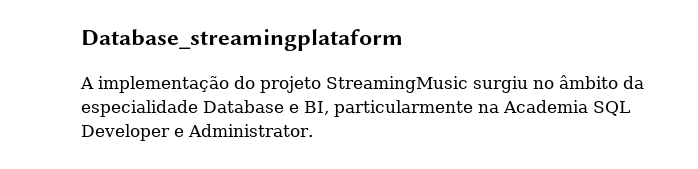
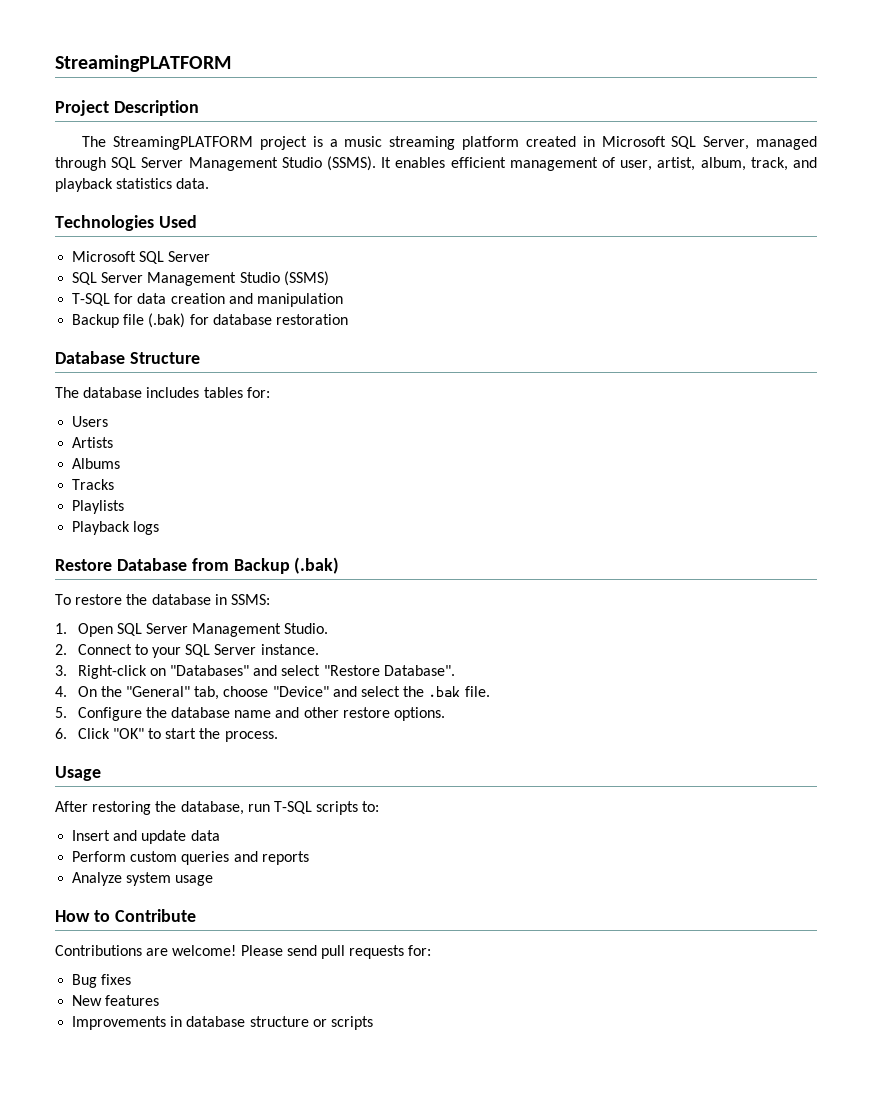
[81,29,403,51] [80,75,644,93] [81,100,630,117] [81,124,313,141] Database_streamingplataform // A implementação do projeto StreamingMusic surgiu no âmbito da especialidade Database e BI, particularmente na Academia SQL Developer e Administrator. -> [55,55,231,72] [55,100,199,116] [82,136,818,150] [55,156,818,171] [55,178,210,192] [55,215,197,231] [72,251,211,264] [72,271,329,286] [72,293,343,307] [72,313,348,328] [55,351,200,364] [55,387,270,398] [72,416,109,427] [72,437,114,448] [72,458,121,469] [72,479,115,490] [72,500,125,514] [72,521,160,535] [55,557,340,574] [55,594,270,605] [55,623,329,637] [55,644,319,658] [55,665,455,679] [55,686,490,700] [55,707,445,721] [55,728,278,742] [55,766,101,781] [55,801,380,815] [72,830,220,844] [72,851,309,865] [72,872,214,886] [55,909,196,922] [55,945,432,959] [72,974,132,988] [72,995,160,1006] [72,1016,373,1030] StreamingPLATFORM // Project Description // The StreamingPLATFORM project is a music streaming platform created in Microsoft SQL Server, managed through SQL Server Management Studio (SSMS). It enables efficient management of user, artist, album, track, and playback statistics data. // Technologies Used // Microsoft SQL Server // SQL Server Management Studio (SSMS) // T-SQL for data creation and manipulation // Backup file (.bak) for database restoration // Database Structure // The database includes tables for: // Users // Artists // Albums // Tracks // Playlists // Playback logs // Restore Database from Backup (.bak) // To restore the database in SSMS: // 1. Open SQL Server Management Studio. // 2. Connect to your SQL Server instance. // 3. Right-click on "Databases" and select "Restore Database". // 4. On the "General" tab, choose "Device" and select the .bak file. // 5. Configure the database name and other restore options. // 6. Click "OK" to start the process. // Usage // After restoring the database, run T-SQL scripts to: // Insert and update data // Perform custom queries and reports // Analyze system usage // How to Contribute // Contributions are welcome! Please send pull requests for: // Bug fixes // New features // Improvements in database structure or scripts

